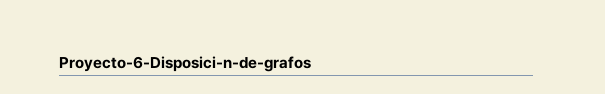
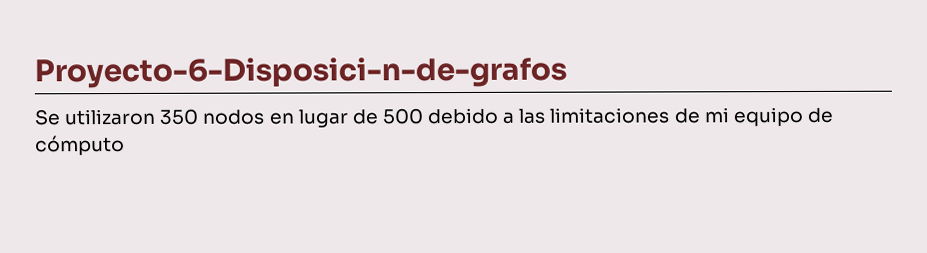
(311, 64) none -> [34,106,833,128] [35,135,125,156] // Se utilizaron 350 nodos en lugar de 500 debido a las limitaciones de mi equipo de cómputo

